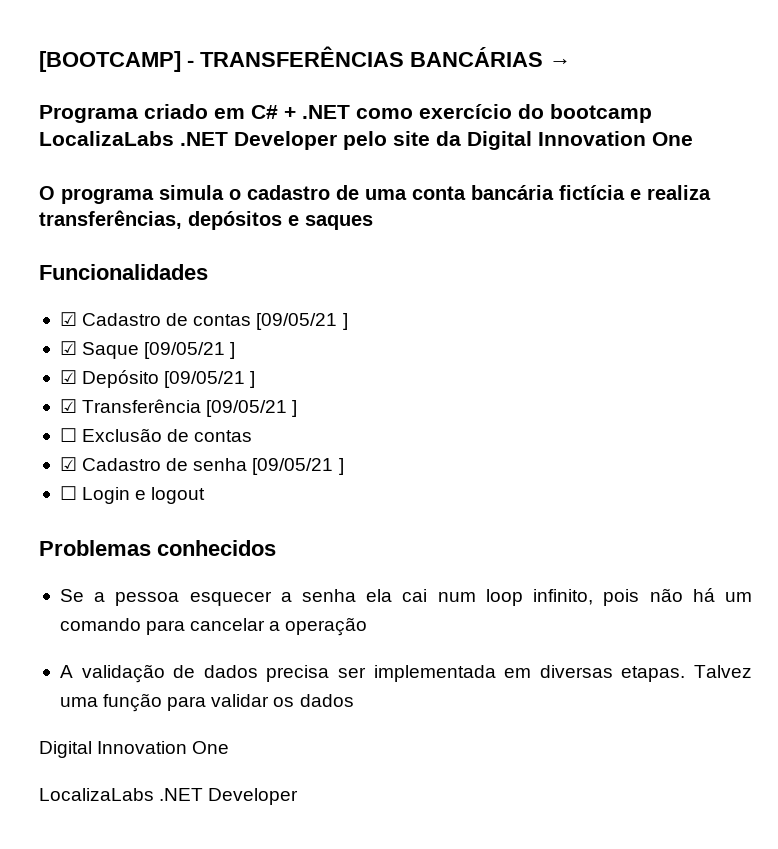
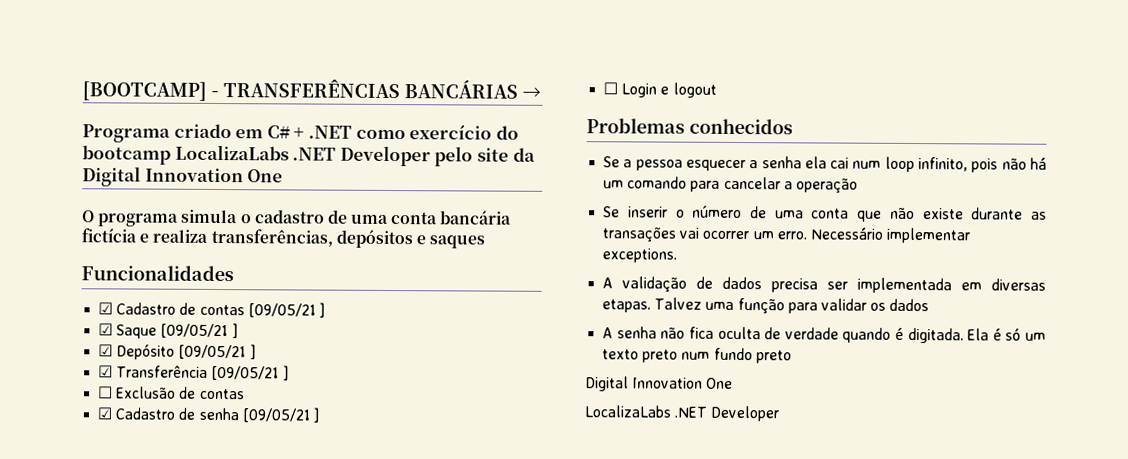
(368, 626) none -> [603,205,1047,222] [602,227,972,244] [602,248,678,263] // Se inserir o número de uma conta que não existe durante as transações vai ocorrer um erro. Necessário implementar exceptions.
(354, 700) none -> [602,326,1046,344] [602,347,792,364] // A senha não fica oculta de verdade quando é digitada. Ela é só um texto preto num fundo preto

